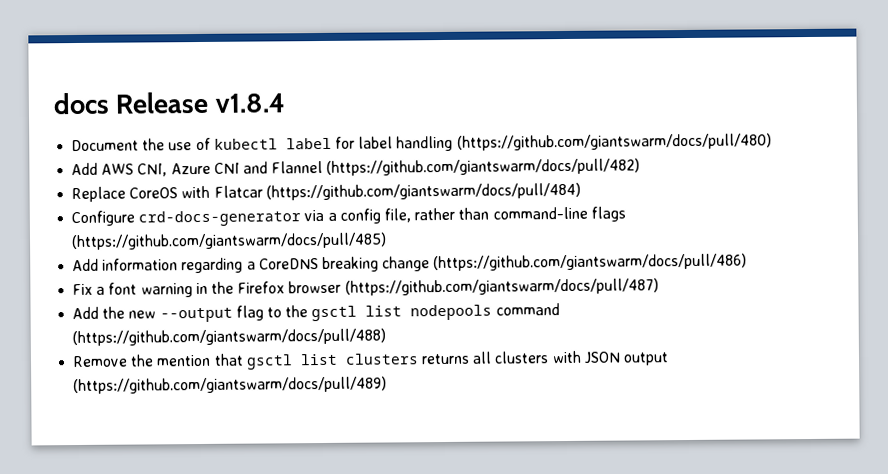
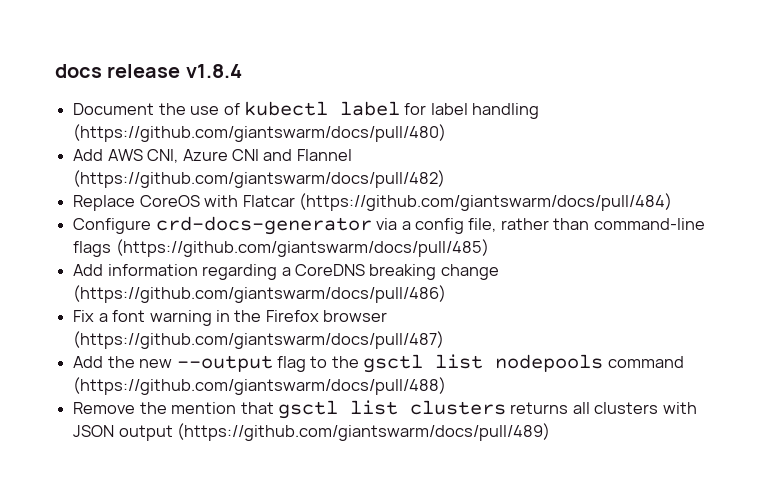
[115,91,209,114] Release -> [107,64,181,78] release

